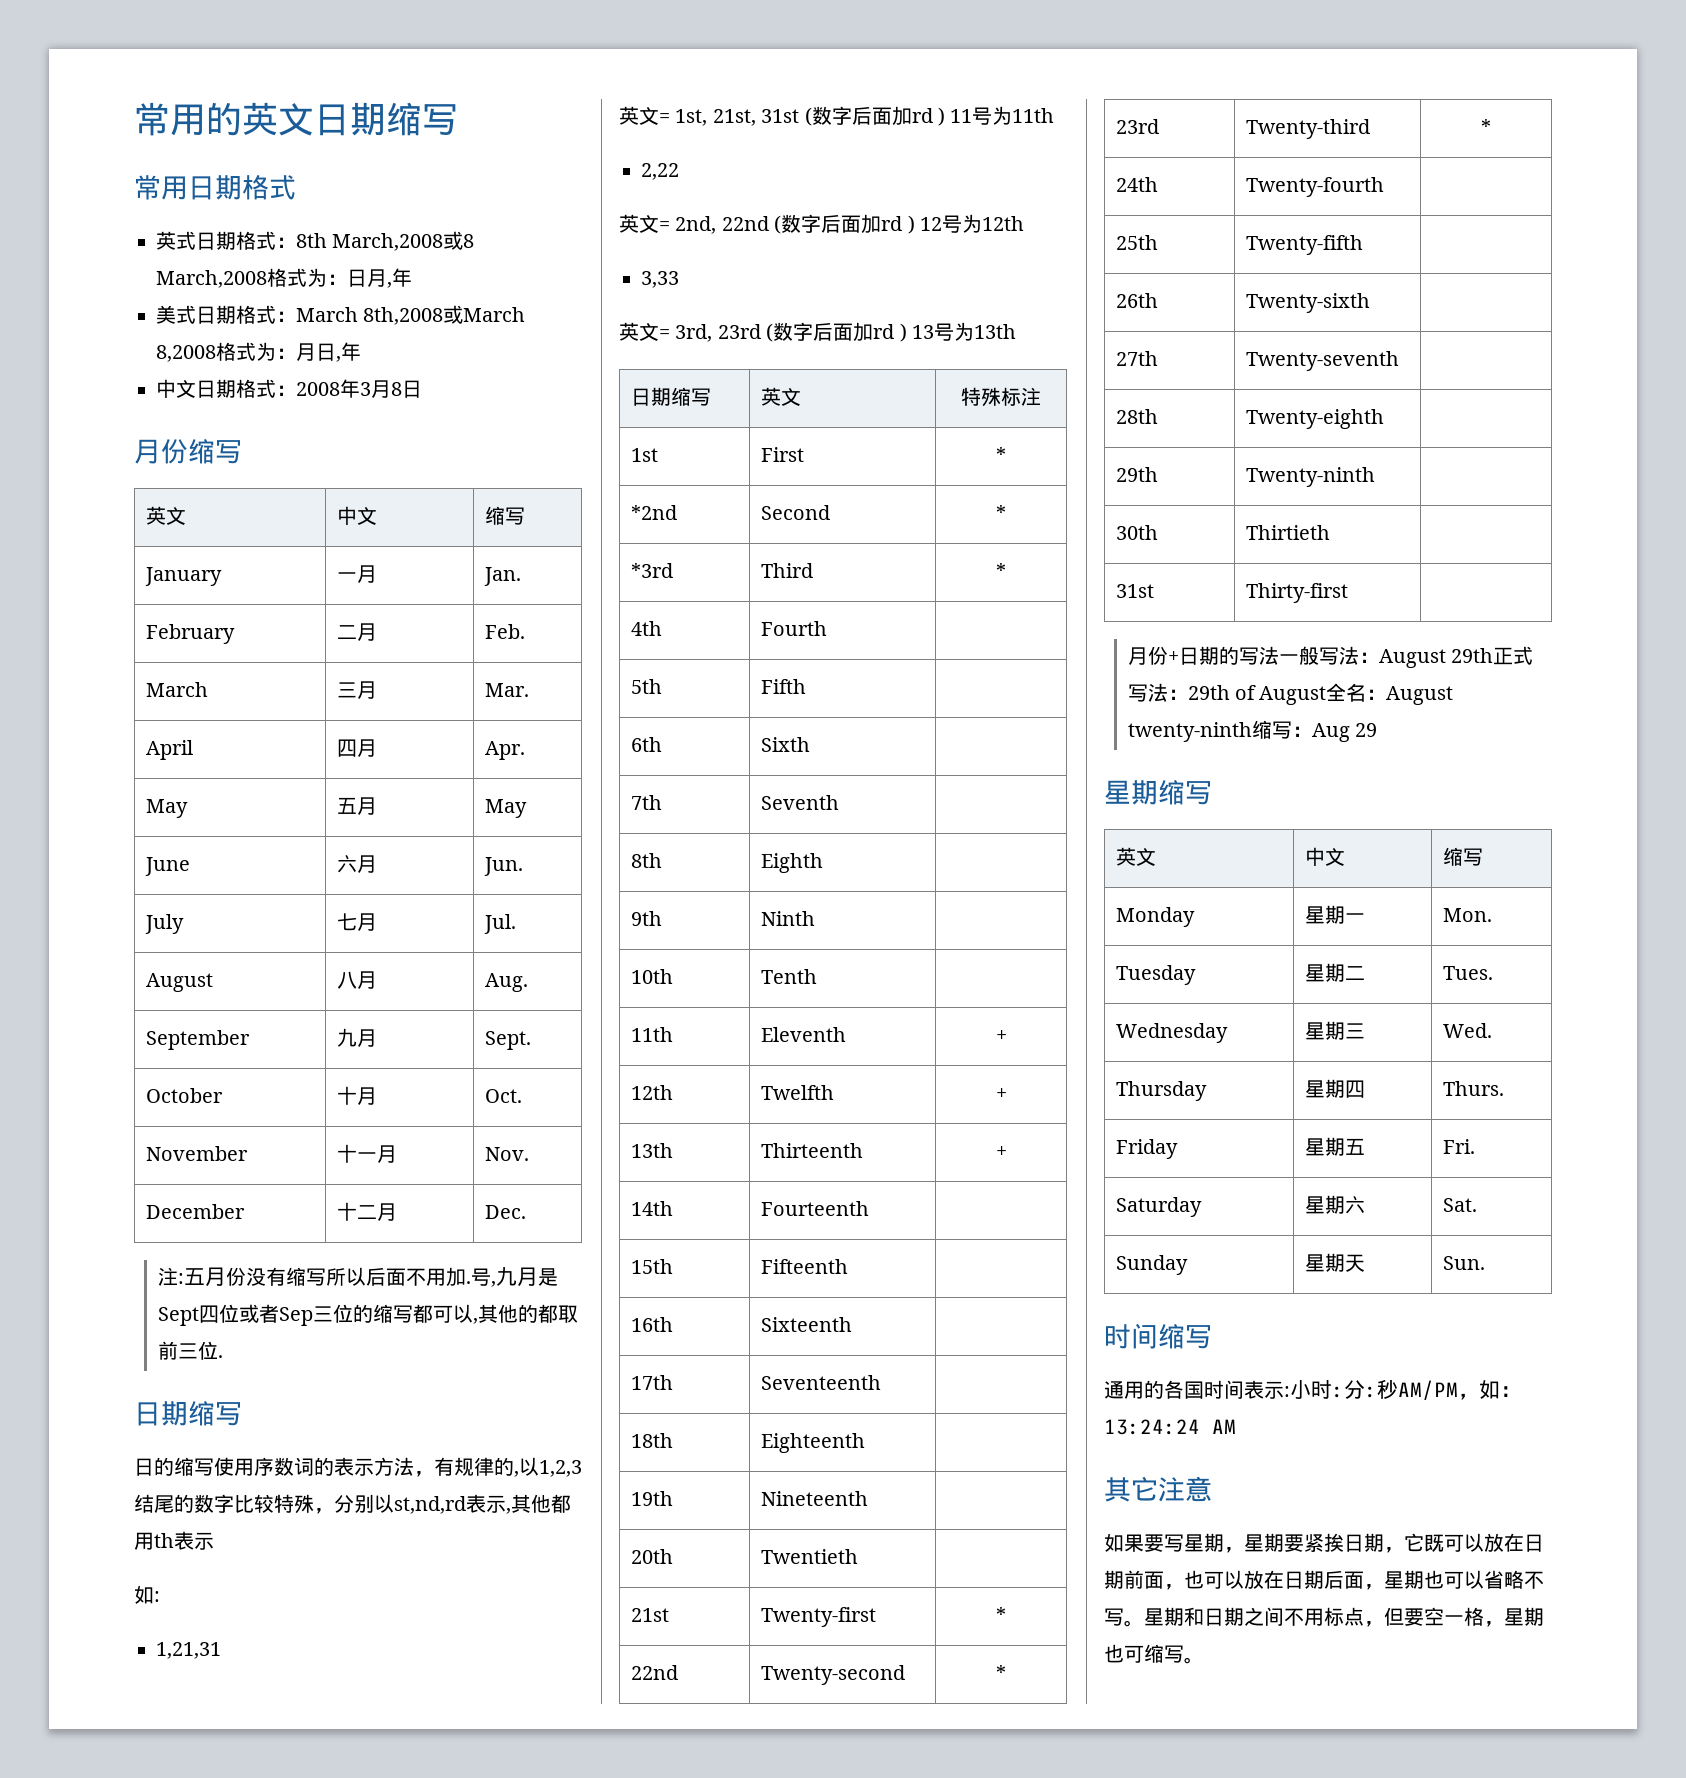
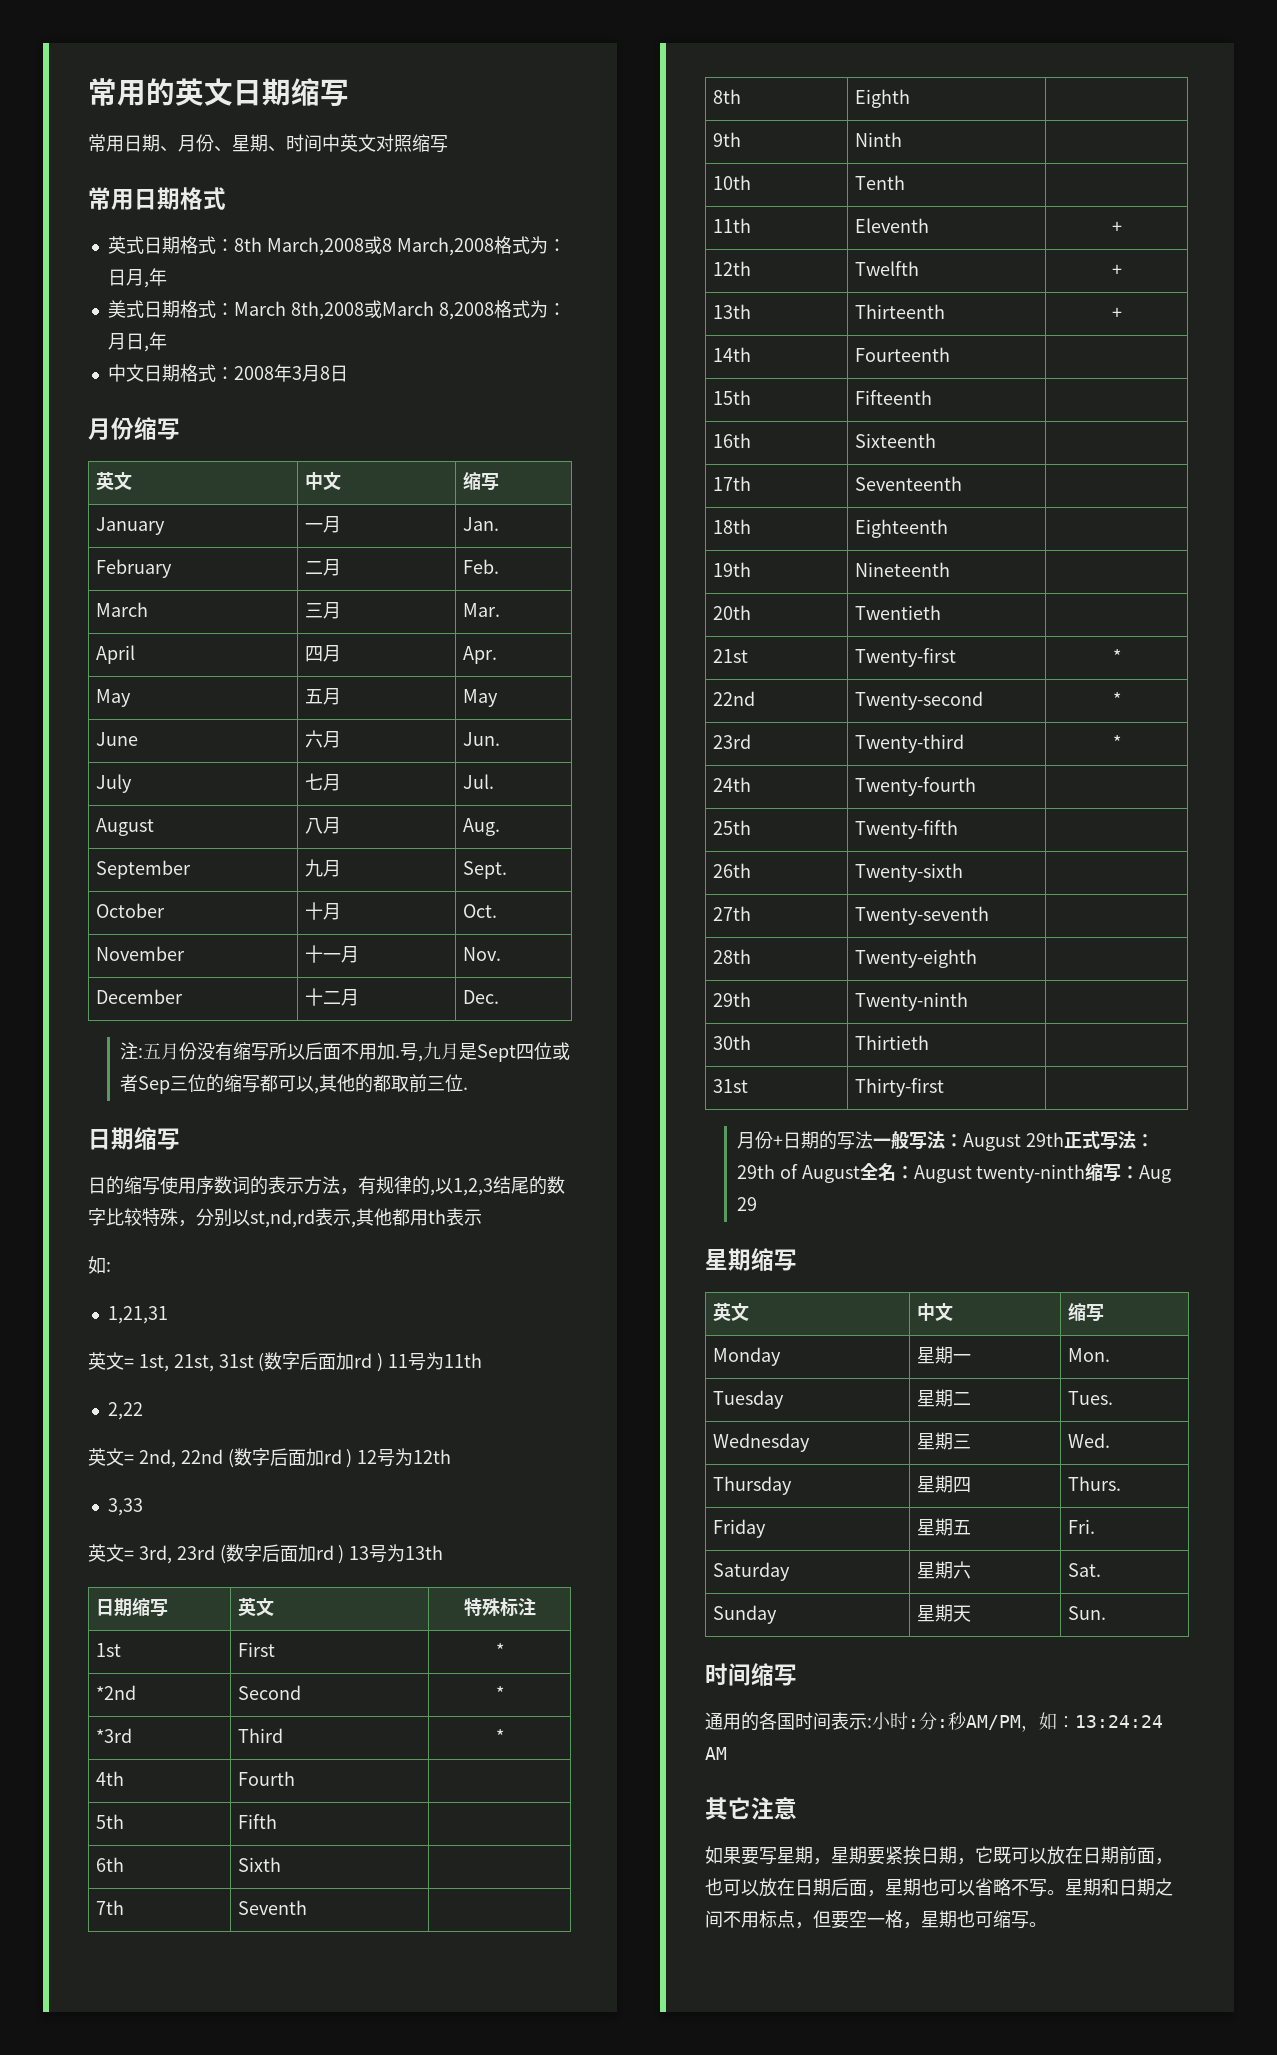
(458, 119) none -> [88,134,448,153] // 常用日期、月份、星期、时间中英文对照缩写

